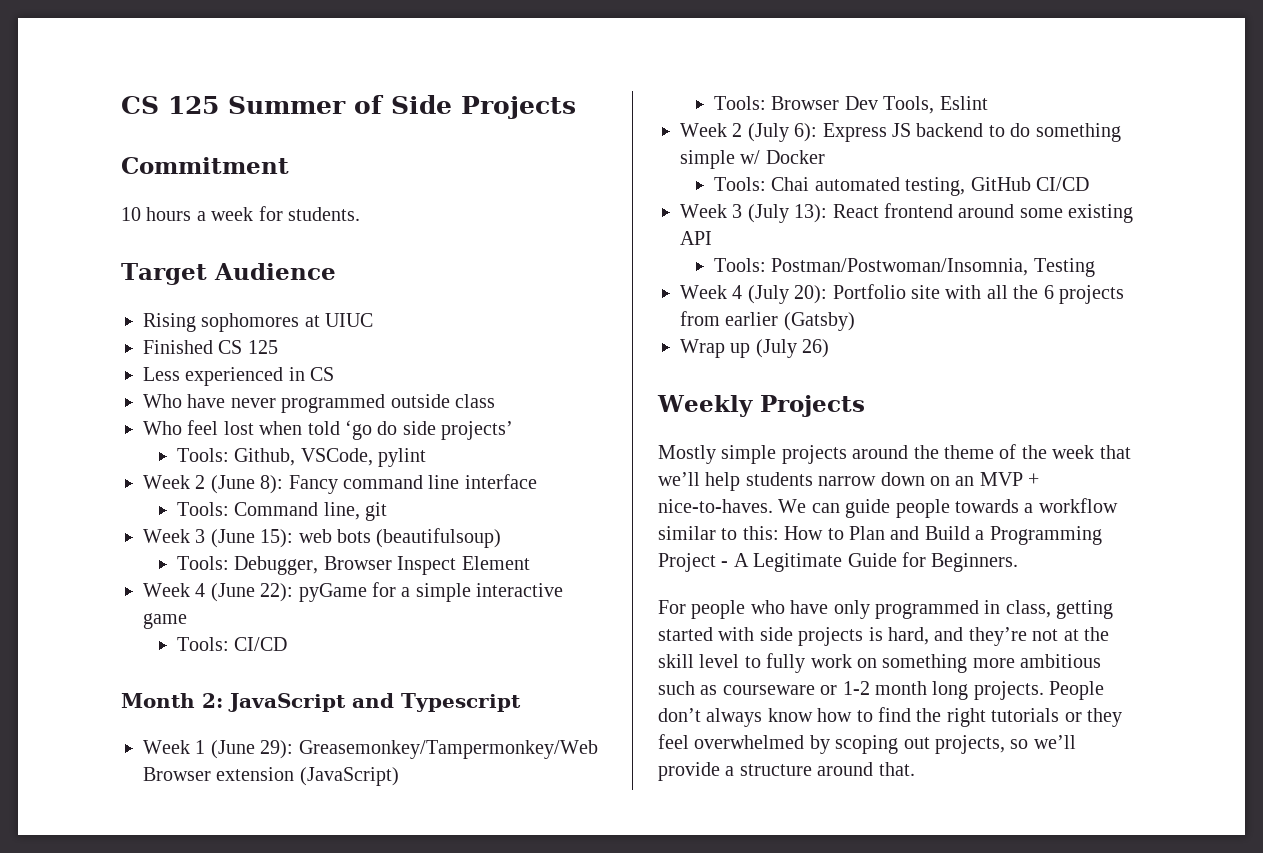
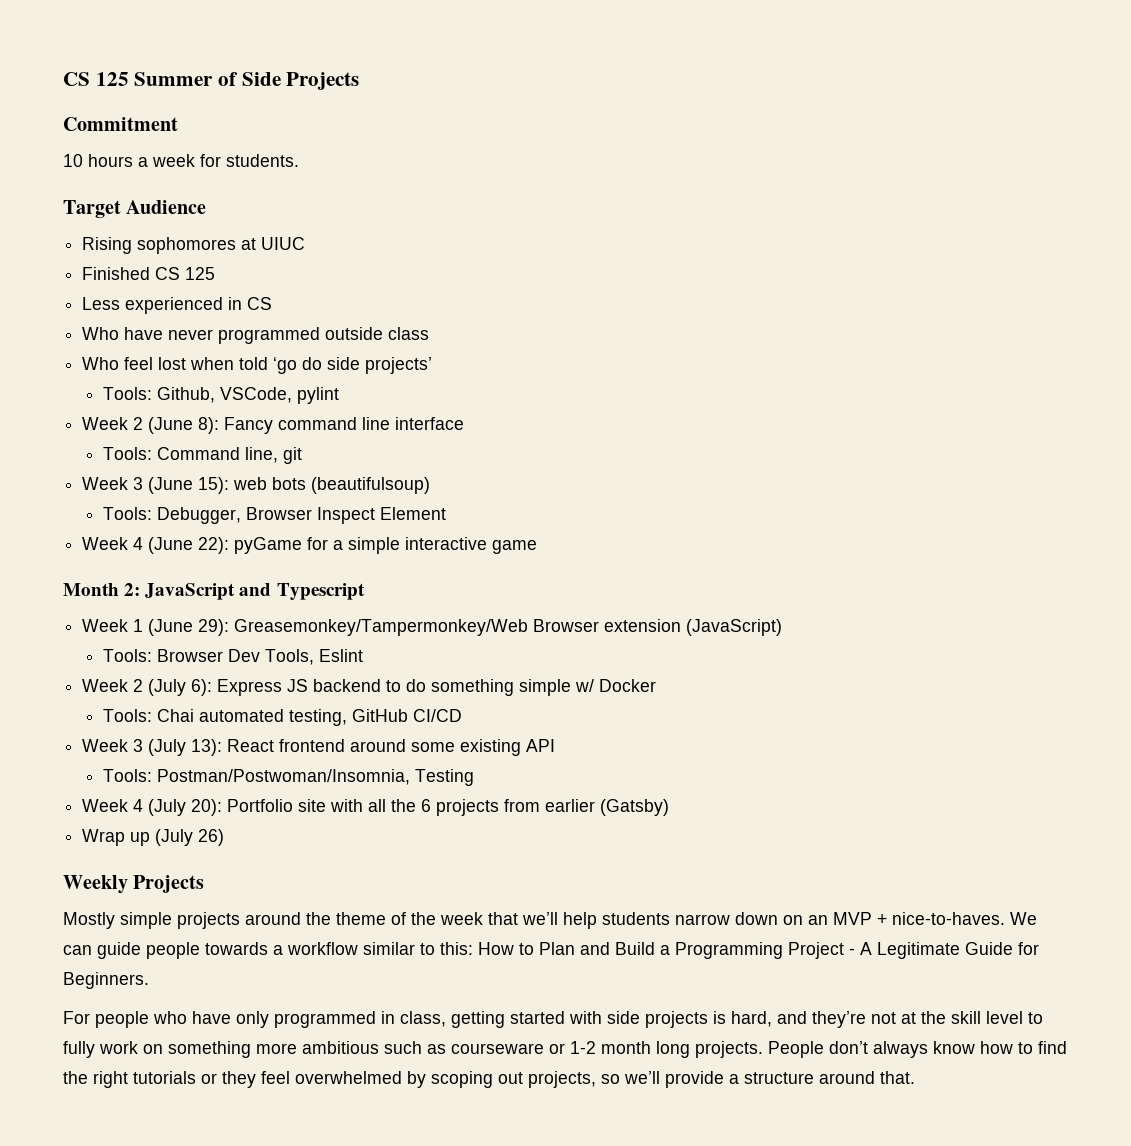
[176,637,288,651] // Tools: CI/CD -> (538, 547) none

